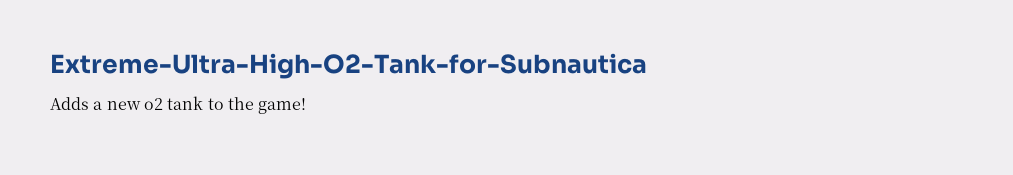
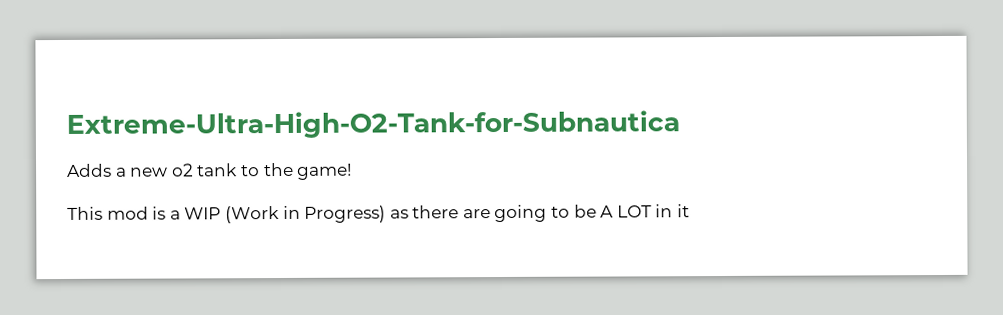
(307, 106) none -> [67,204,691,224] // This mod is a WIP (Work in Progress) as there are going to be A LOT in it

